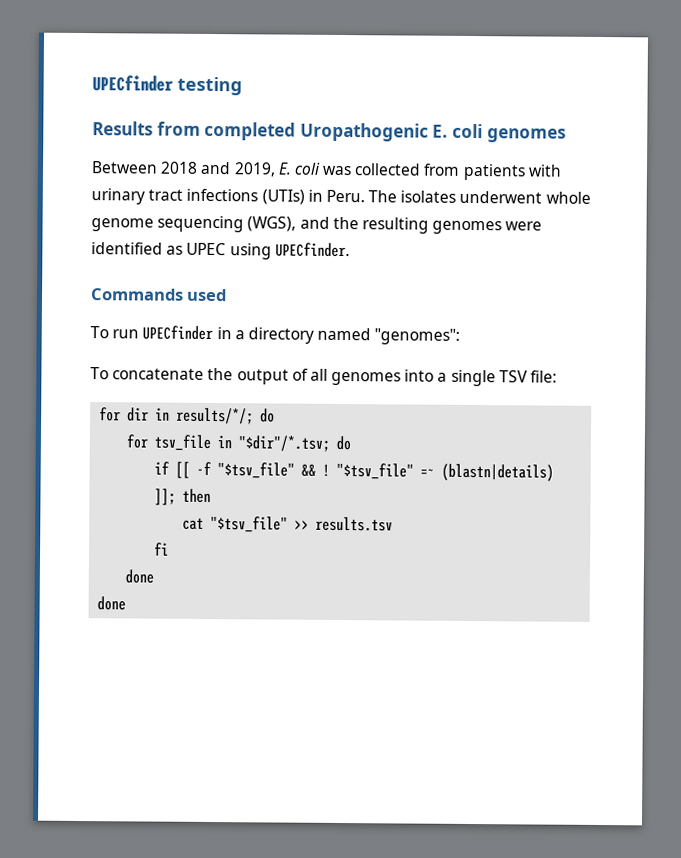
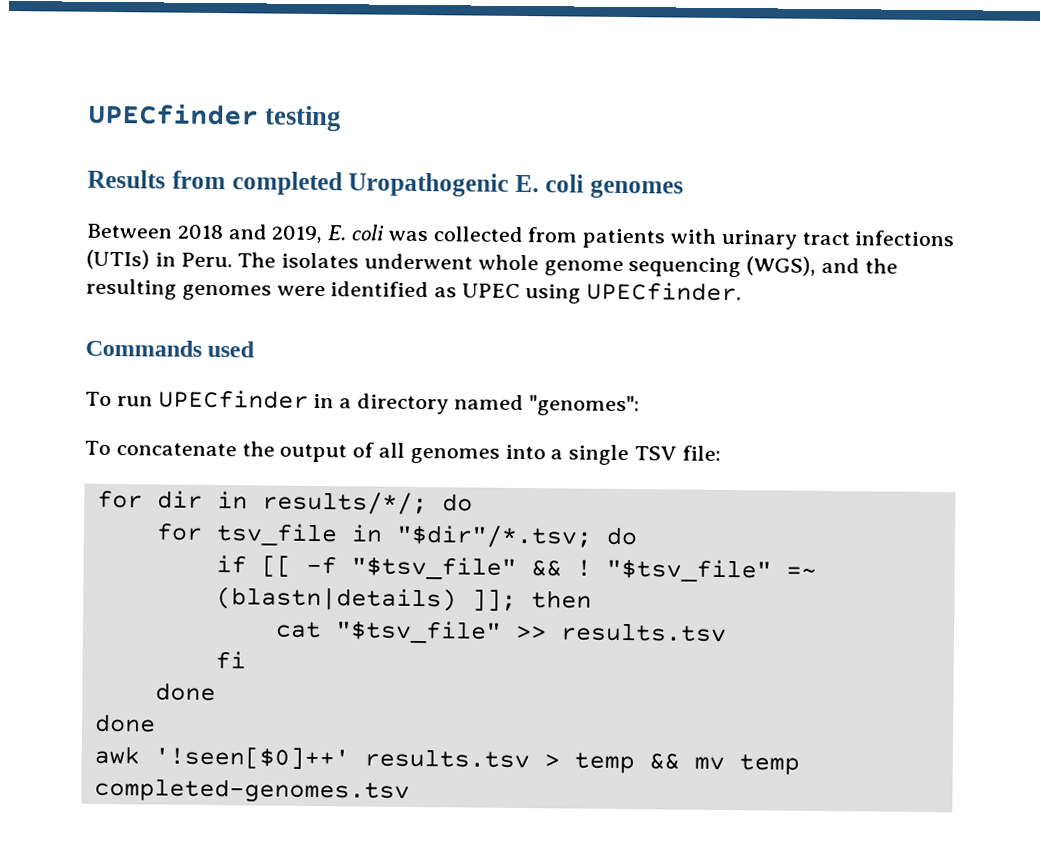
(127, 603) none -> [93,745,800,775] [93,777,410,804] // awk '!seen[$0]++' results.tsv > temp && mv temp completed-genomes.tsv

